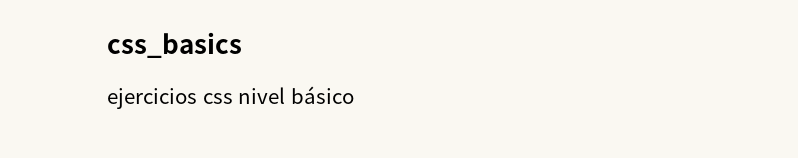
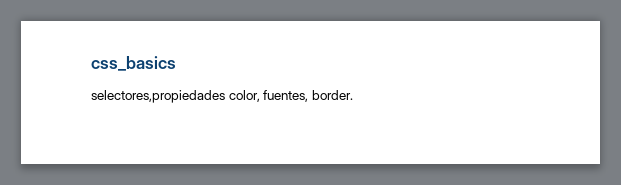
[107,86,354,109] ejercicios css nivel básico -> [91,90,353,103] selectores,propiedades color, fuentes, border.

